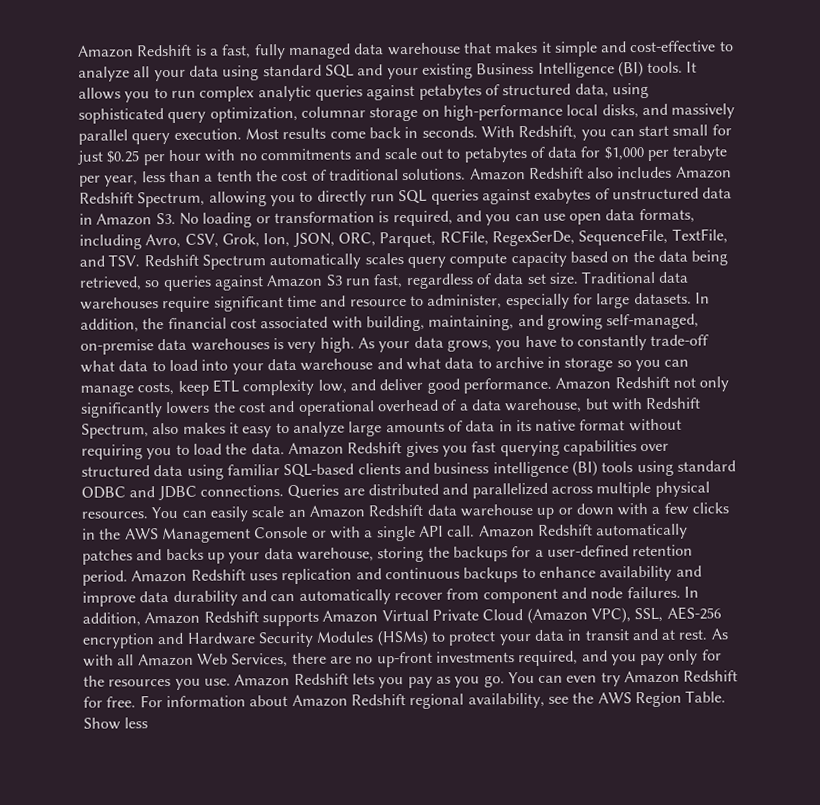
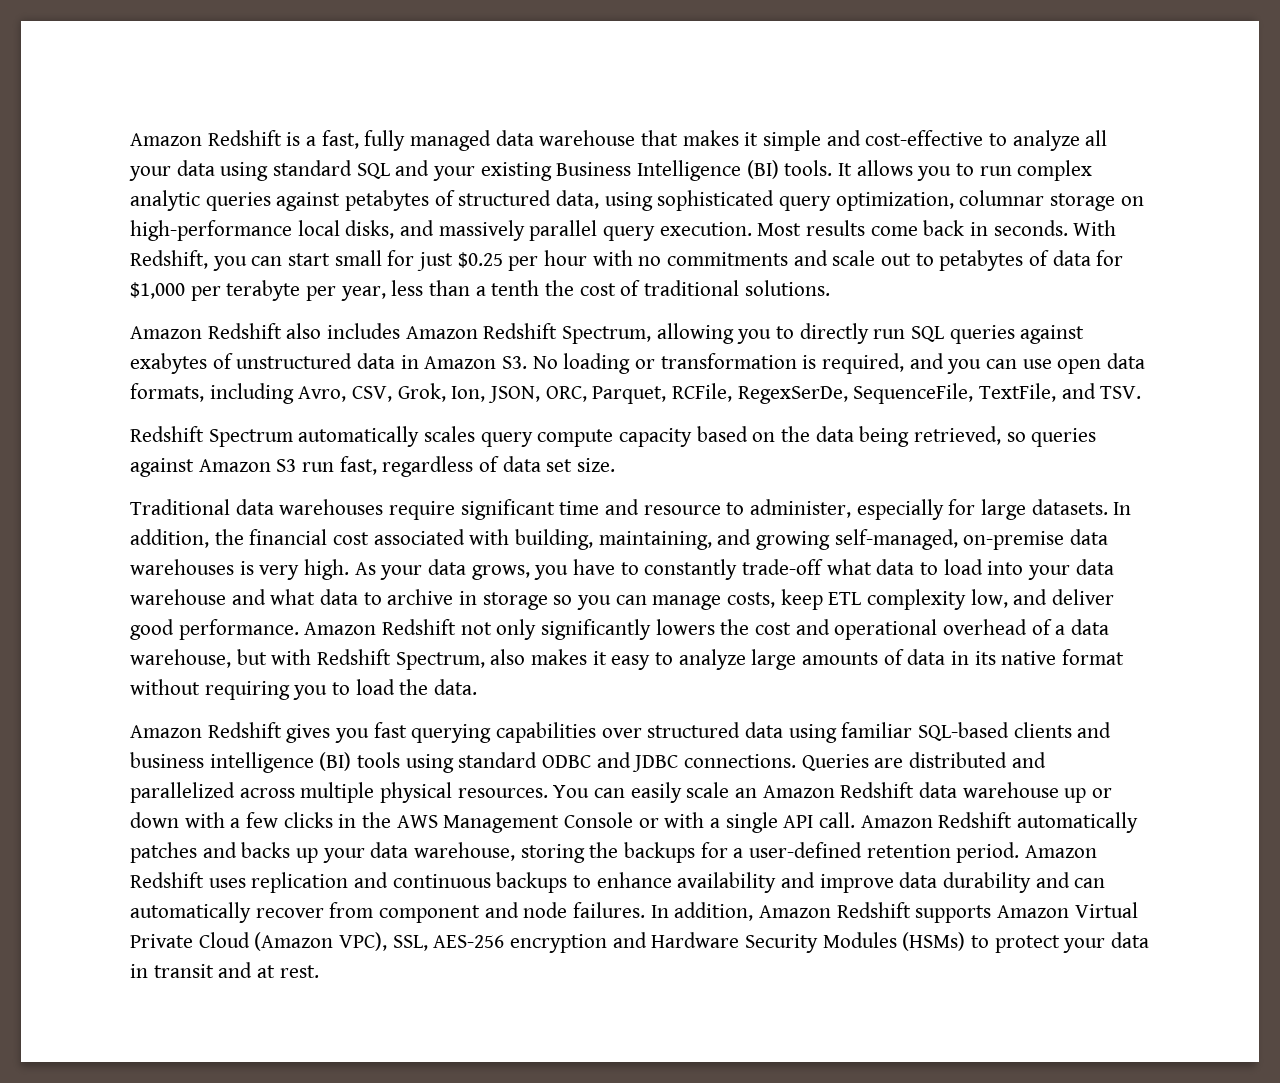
(467, 174) none -> (830, 288) //
(141, 260) none -> (1142, 392) //
(579, 278) none -> (616, 465) //
(285, 449) none -> (478, 687) //
[710,628,728,640] [83,649,722,668] [83,670,739,690] [83,690,727,710] [83,717,149,730] As with all Amazon Web Services, there are no up-front investments required, and you pay only for the resources you use. Amazon Redshift lets you pay as you go. You can even try Amazon Redshift for free. For information about Amazon Redshift regional availability, see the AWS Region Table. Show less -> (319, 971) none

